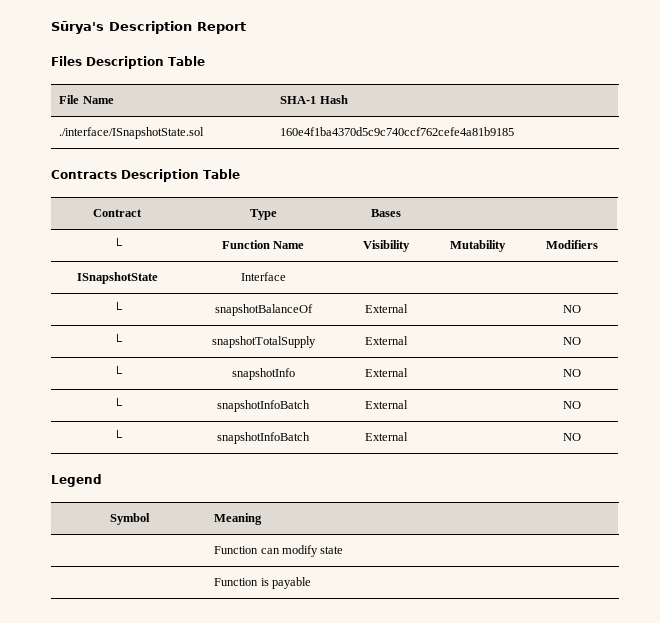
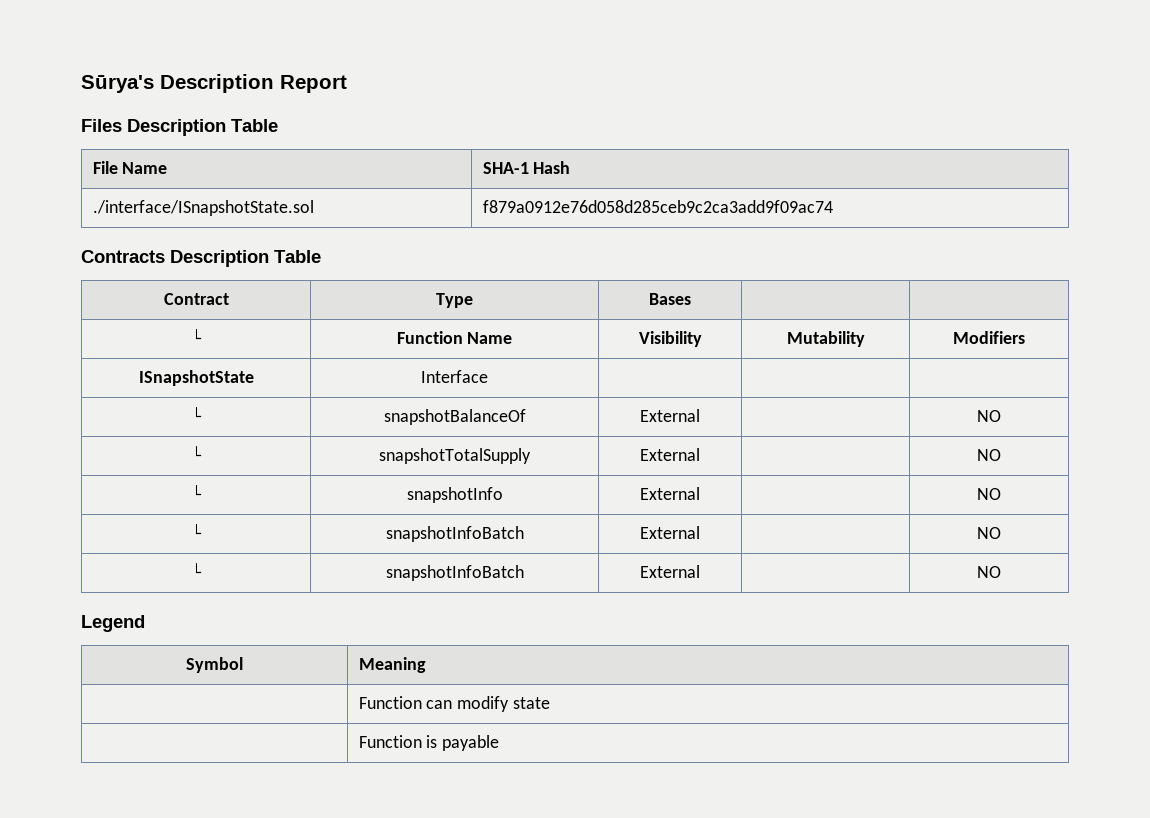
[280,127,515,136] 160e4f1ba4370d5c9c740ccf762cefe4a81b9185 -> [482,200,833,213] f879a0912e76d058d285ceb9c2ca3add9f09ac74

